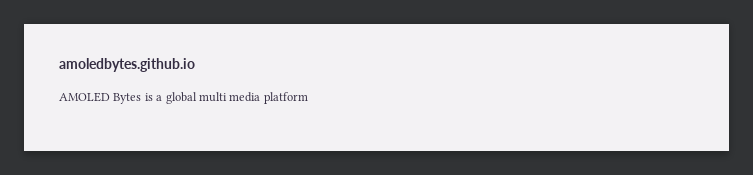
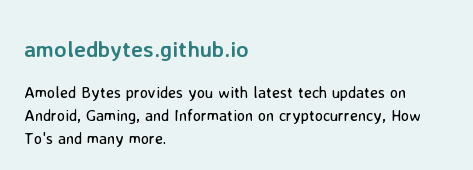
[59,92,308,104] AMOLED Bytes is a global multi media platform -> [24,86,406,101] [24,109,421,124] [24,132,166,147] Amoled Bytes provides you with latest tech updates on Android, Gaming, and Information on cryptocurrency, How To's and many more.

